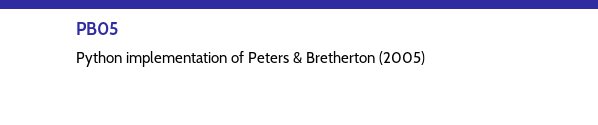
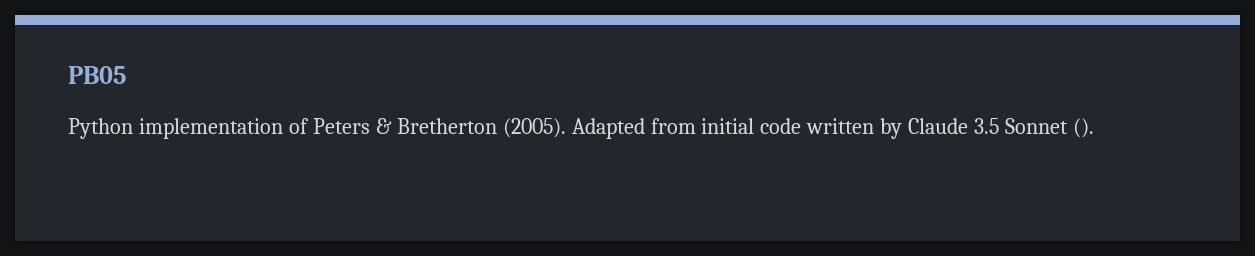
[379,51,426,65] (2005) -> [502,118,1095,139] (2005). Adapted from initial code written by Claude 3.5 Sonnet ().

